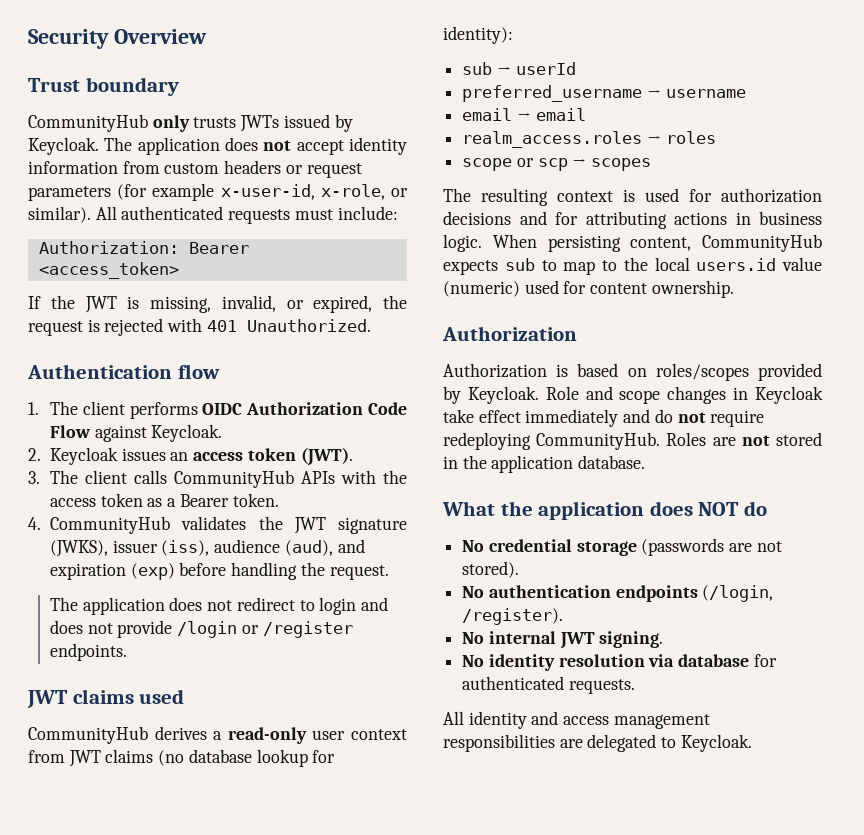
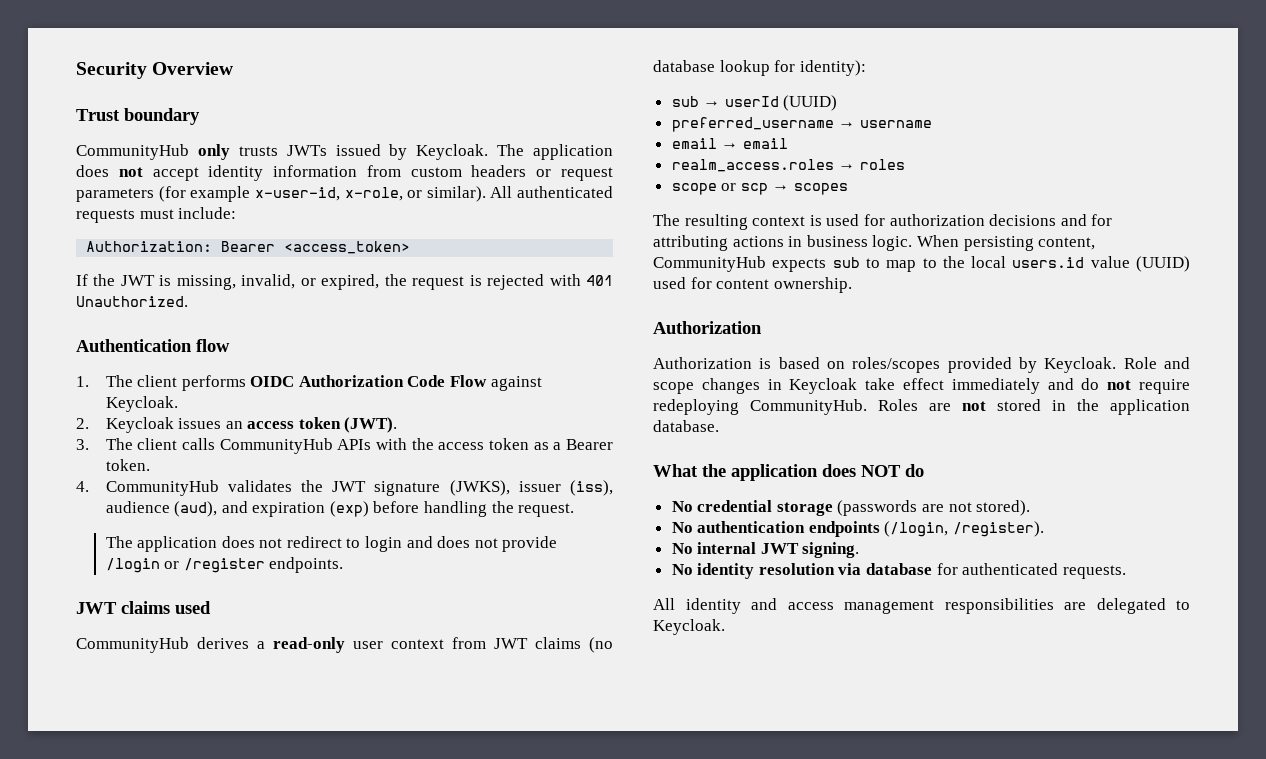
(576, 68) none -> [783,95,838,111] (UUID)
[443,281,520,297] (numeric) -> [1136,256,1190,272] (UUID)

